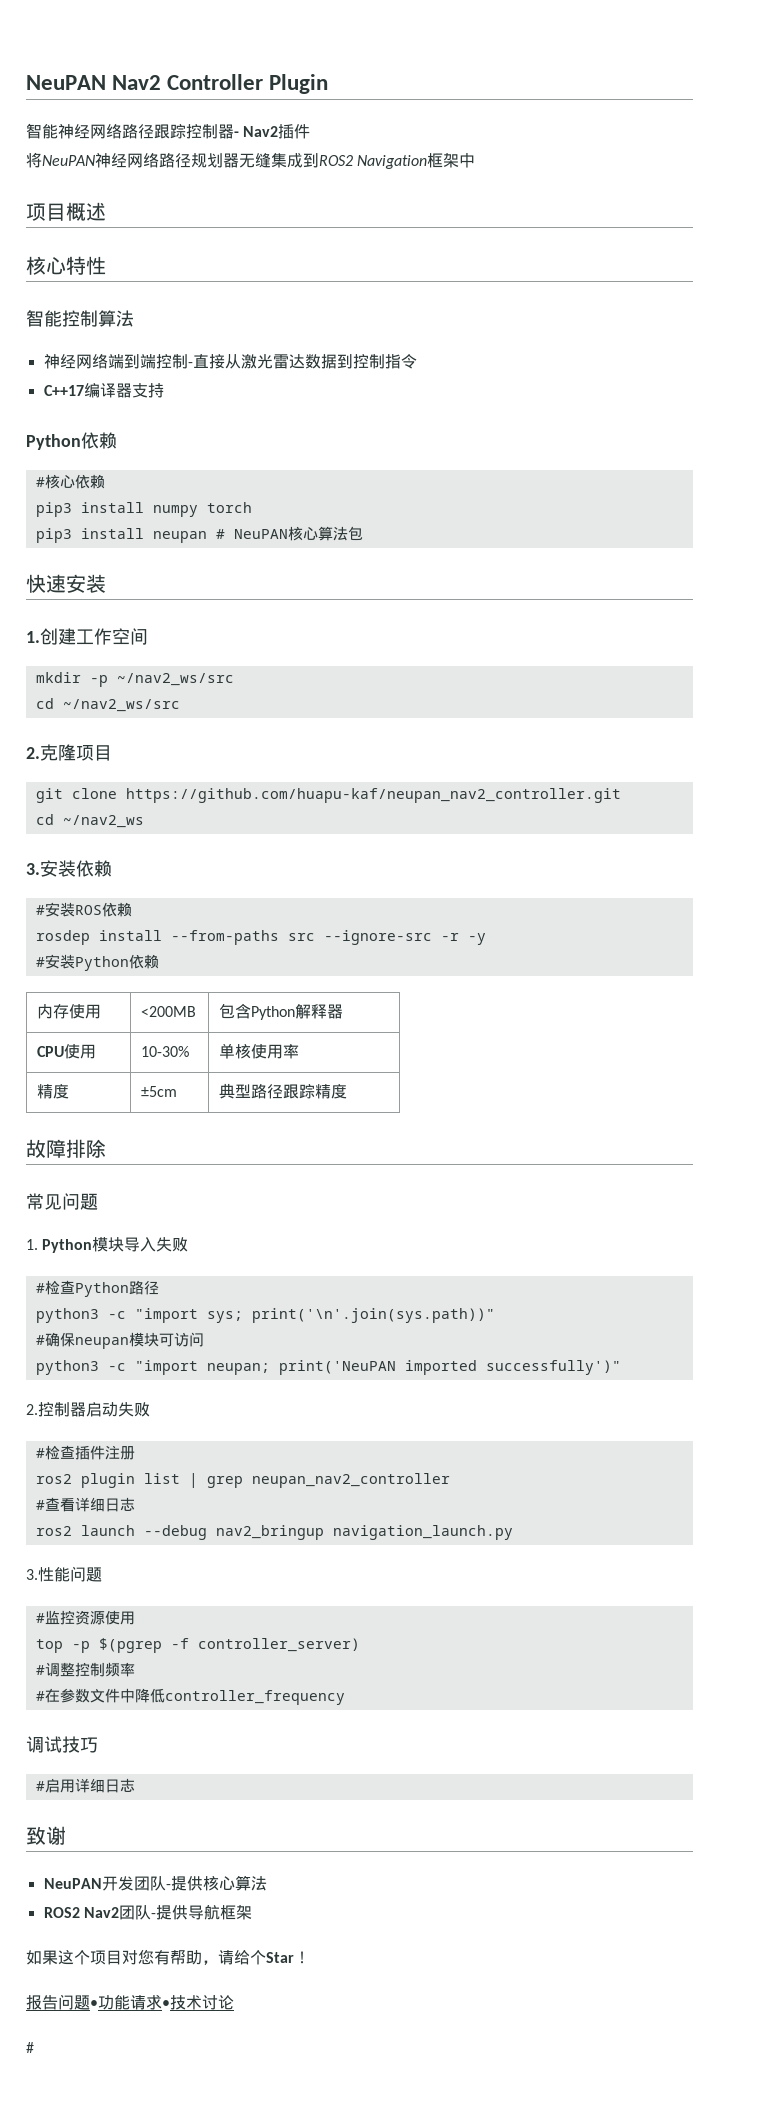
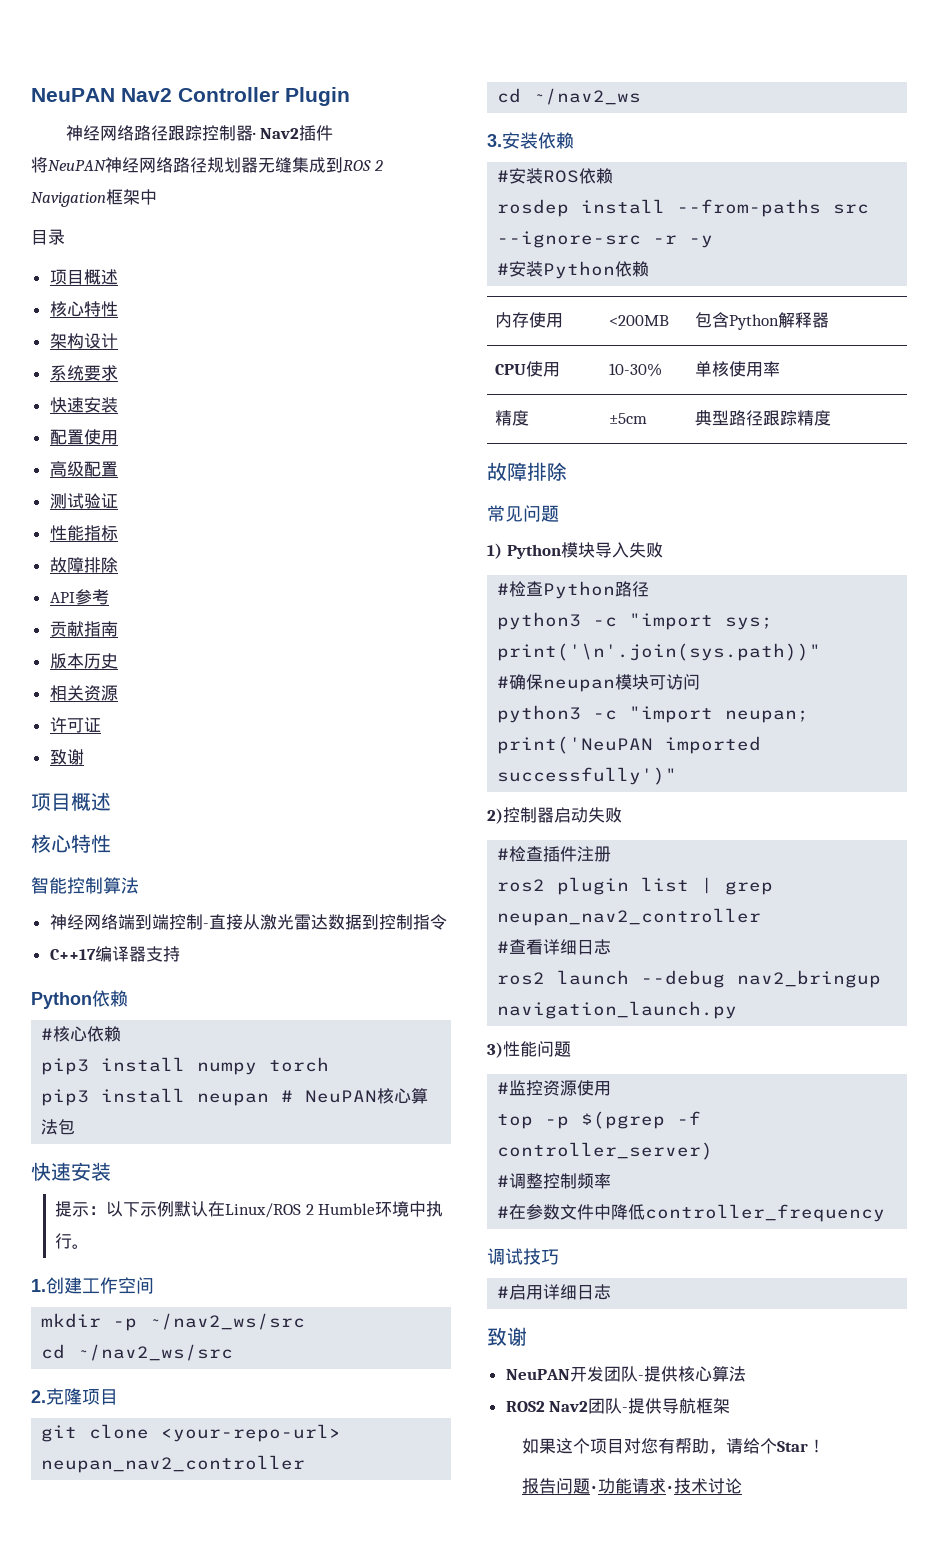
[26,123,58,139] 智能 -> (350, 96) none
[234,131,239,137] - -> [253,132,257,139] ·
[319,155,353,166] ROS2 -> [343,160,383,171] ROS 2
(476, 160) none -> [31,229,65,245] [49,269,118,285] [49,301,118,317] [49,333,118,349] [49,365,118,381] [49,397,118,413] [49,429,118,445] [49,461,118,477] [49,493,118,509] [49,525,118,541] [49,557,118,573] [49,589,109,605] [49,621,118,637] [49,653,118,669] [49,685,118,701] [49,717,101,733] [49,749,84,765] // 目录 // 项目概述 // 核心特性 // 架构设计 // 系统要求 // 快速安装 // 配置使用 // 高级配置 // 测试验证 // 性能指标 // 故障排除 // API参考 // 贡献指南 // 版本历史 // 相关资源 // 许可证 // 致谢
(106, 583) none -> [55,1201,444,1218] [55,1233,90,1249] // 提示：以下示例默认在Linux/ROS 2 Humble环境中执行。
[125,788,621,803] https://github.com/huapu-kaf/neupan_nav2_controller.git -> [161,1424,342,1442] [41,1455,306,1473] <your-repo-url> neupan_nav2_controller
[26,1239,38,1250] 1. -> [487,543,502,559] 1)
[26,1404,38,1415] 2. -> [487,808,503,824] 2)
[26,1569,38,1580] 3. -> [487,1042,503,1058] 3)
[26,2042,34,2053] // # -> (743, 1486) none

